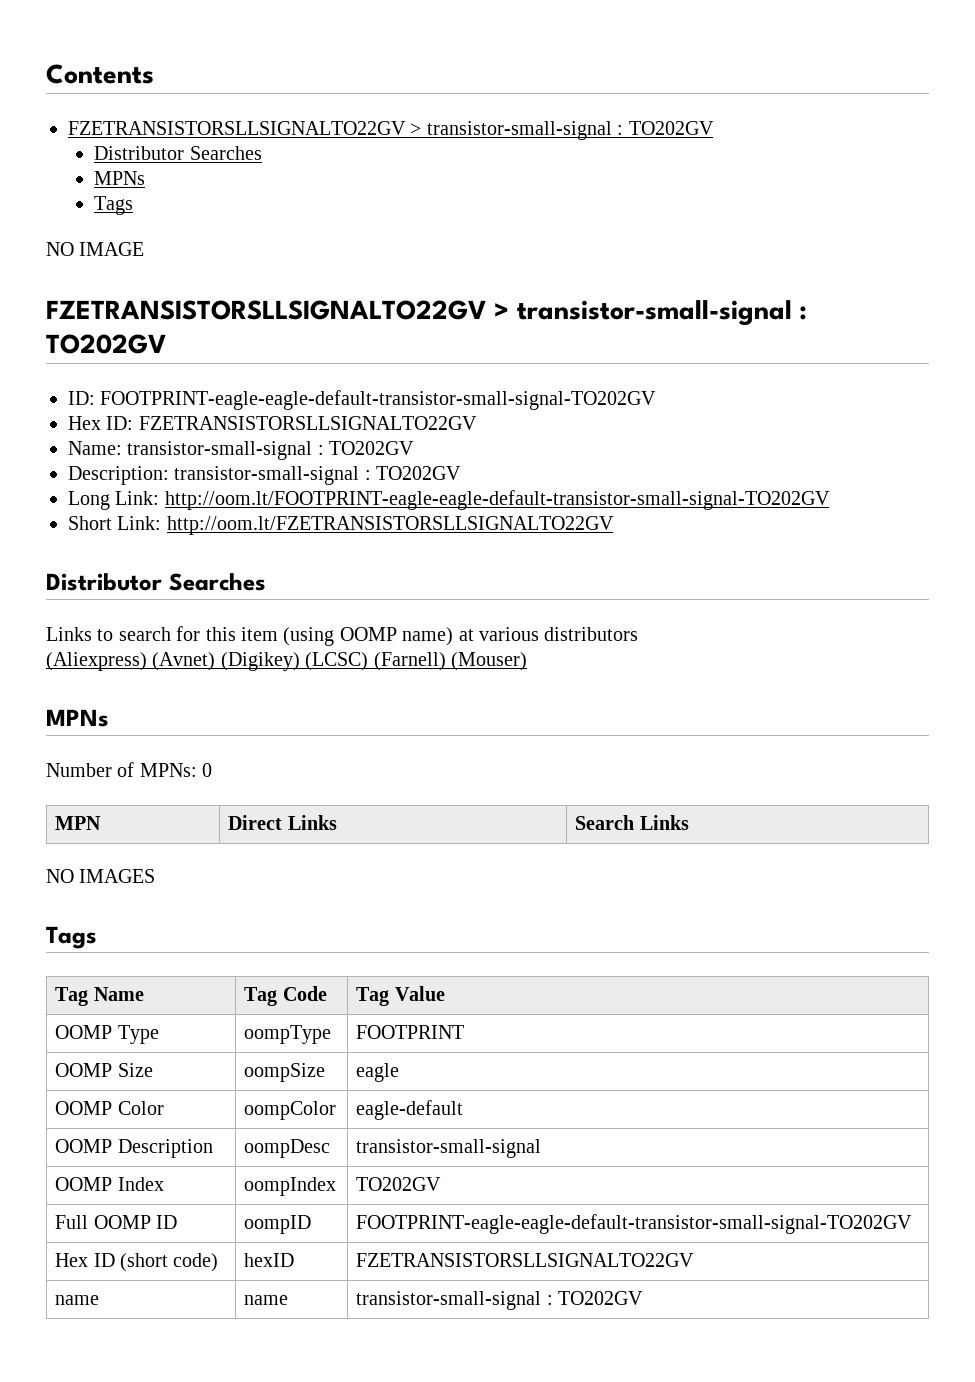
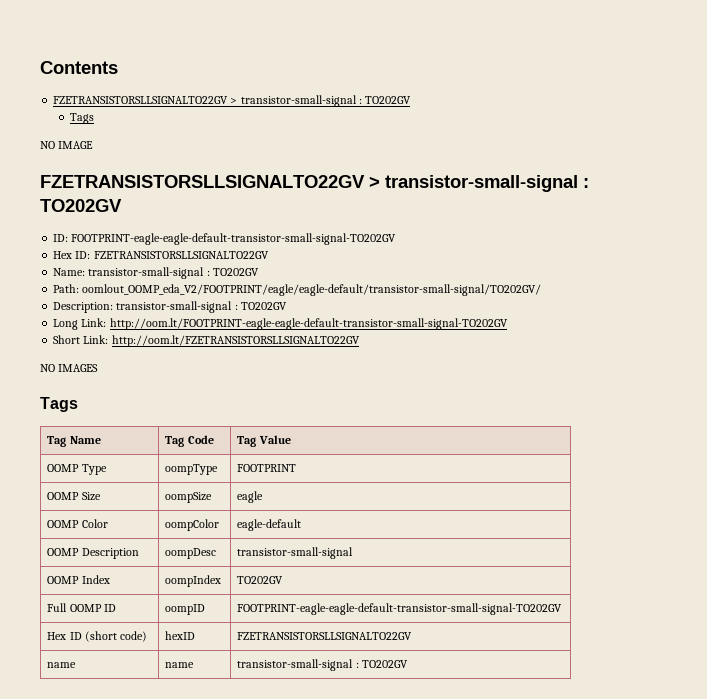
[94,146,262,160] [94,171,146,185] // Distributor Searches // MPNs -> (412, 100) none
(415, 448) none -> [53,284,542,296] // Path: oomlout_OOMP_eda_V2/FOOTPRINT/eagle/eagle-default/transistor-small-signal/TO202GV/
[46,573,266,591] [46,626,639,646] [46,652,527,671] [46,709,109,727] [46,762,213,777] [55,816,102,830] [228,815,337,830] [575,815,689,830] // Distributor Searches // Links to search for this item (using OOMP name) at various distributors // (Aliexpress) (Avnet) (Digikey) (LCSC) (Farnell) (Mouser) // MPNs // Number of MPNs: 0 // MPN | Direct Links | Search Links -> (360, 341) none

